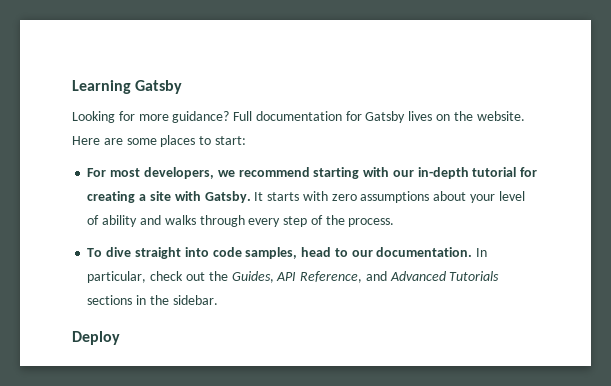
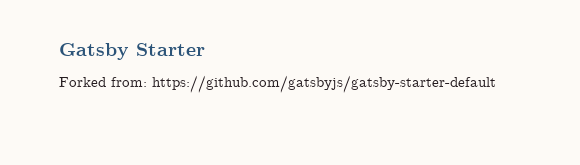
[72,80,183,94] [72,111,525,123] [72,135,246,147] [87,167,538,179] [87,191,525,203] [87,215,395,227] [87,247,488,259] [87,271,500,283] [87,295,218,305] [72,331,120,345] Learning Gatsby // Looking for more guidance? Full documentation for Gatsby lives on the website. Here are some places to start: // For most developers, we recommend starting with our in-depth tutorial for creating a site with Gatsby. It starts with zero assumptions about your level of ability and walks through every step of the process. // To dive straight into code samples, head to our documentation. In particular, check out the Guides, API Reference, and Advanced Tutorials sections in the sidebar. // Deploy -> [59,43,205,60] [59,75,496,93] Gatsby Starter // Forked from: https://github.com/gatsbyjs/gatsby-starter-default

